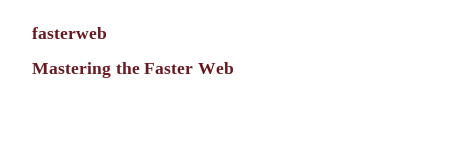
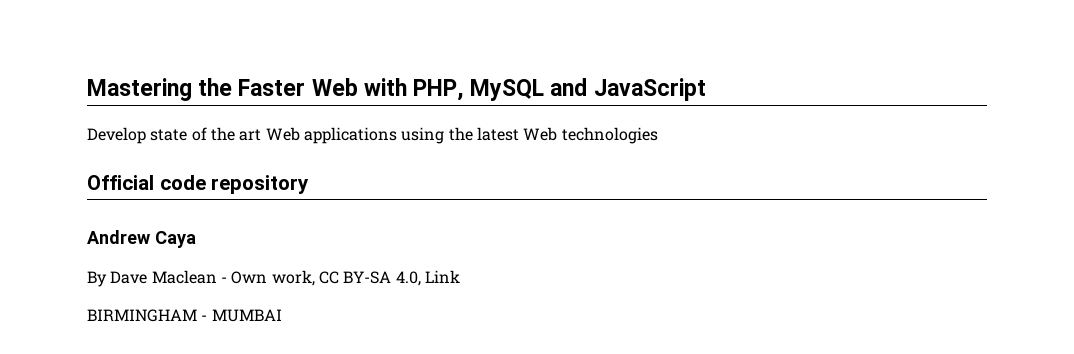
[32,27,107,39] fasterweb // -> (87, 89) none
(235, 68) none -> [363,78,706,101] [87,127,658,144] [87,175,310,194] [87,230,196,248] [87,270,460,287] [87,309,282,322] with PHP, MySQL and JavaScript // Develop state of the art Web applications using the latest Web technologies // Official code repository // Andrew Caya // By Dave Maclean - Own work, CC BY-SA 4.0, Link // BIRMINGHAM - MUMBAI

